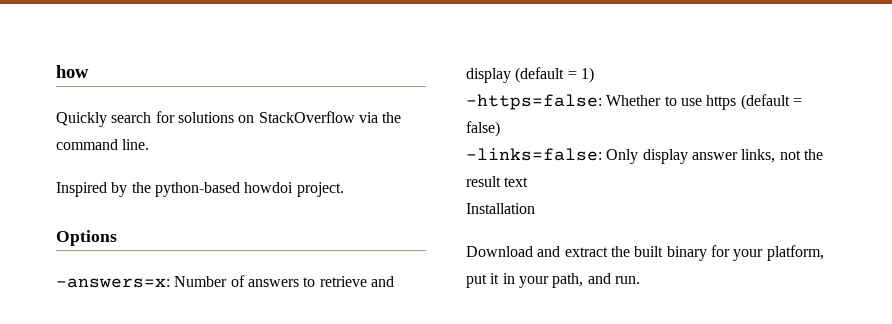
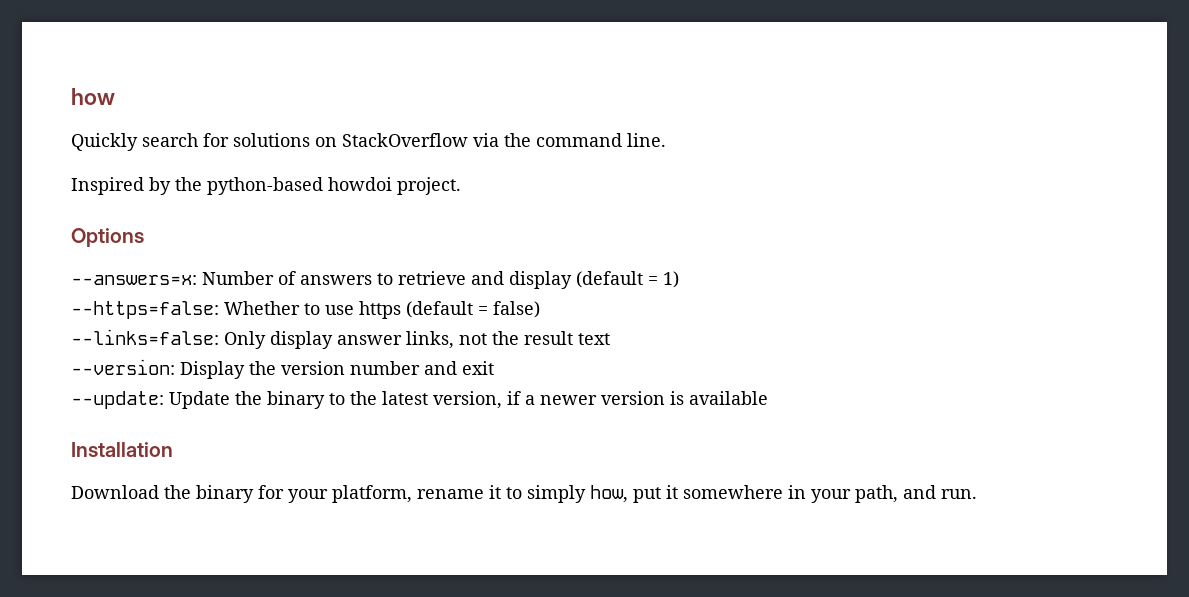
[56,278,170,288] -answers=x: -> [71,275,197,285] --answers=x:
[466,94,602,110] -https=false: -> [71,301,219,319] --https=false:
[466,148,602,161] -links=false: -> [71,329,219,345] --links=false:
[466,203,535,214] [466,245,824,261] Installation // Download and extract the built binary for your platform, -> [71,359,494,379] [71,391,768,409] [71,442,173,457] [71,485,628,503] --version: Display the version number and exit // --update: Update the binary to the latest version, if a newer version is available // Installation // Download the binary for your platform, rename it to simply how,
(500, 278) none -> [683,485,783,499] somewhere

